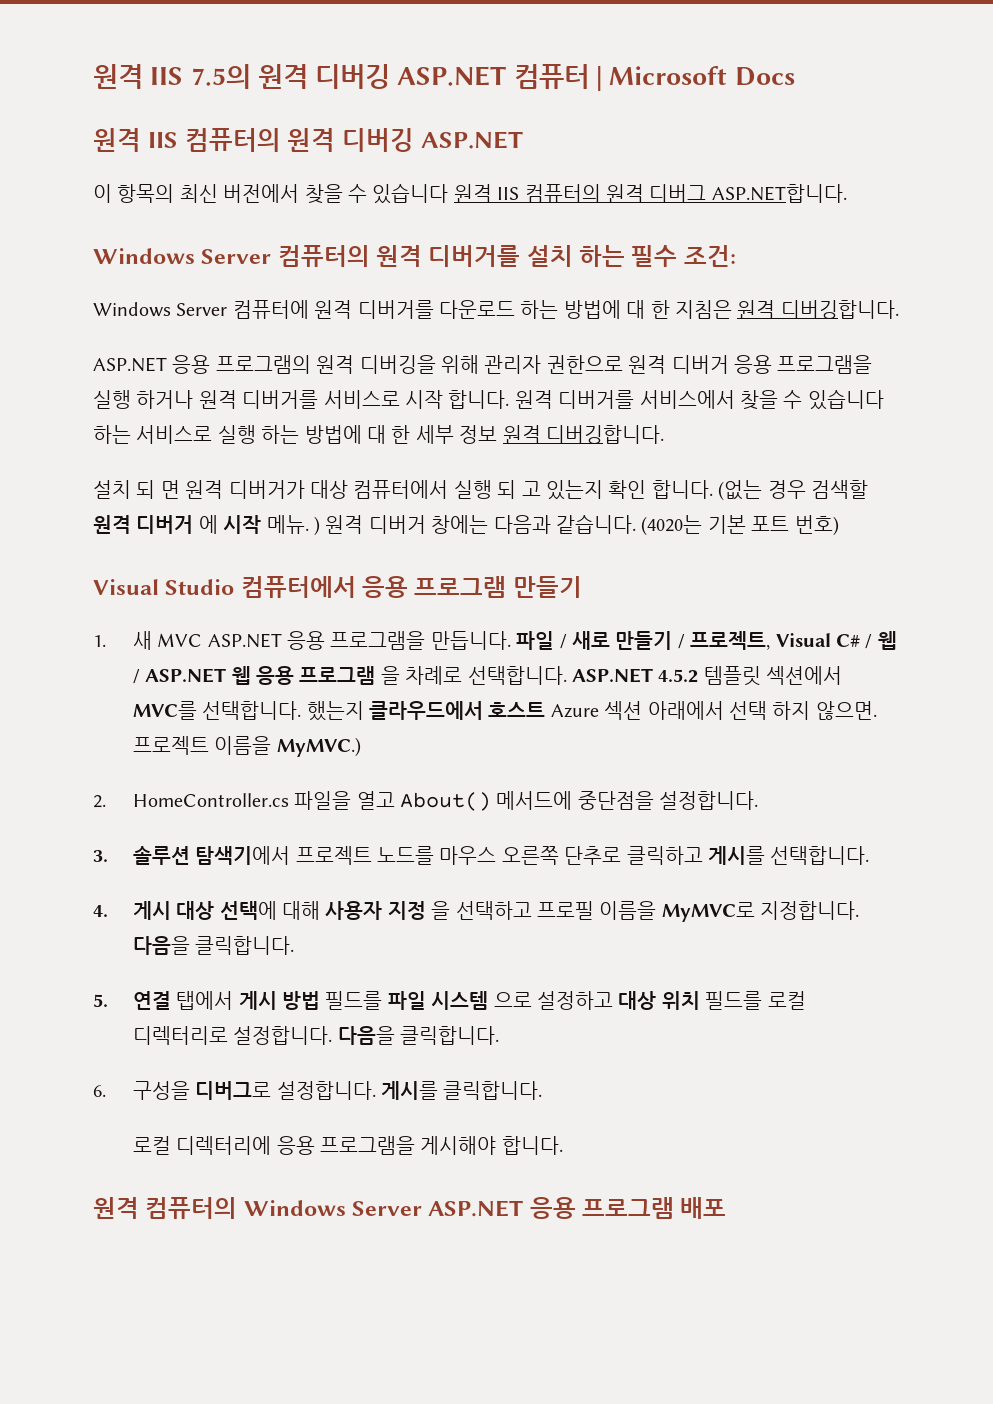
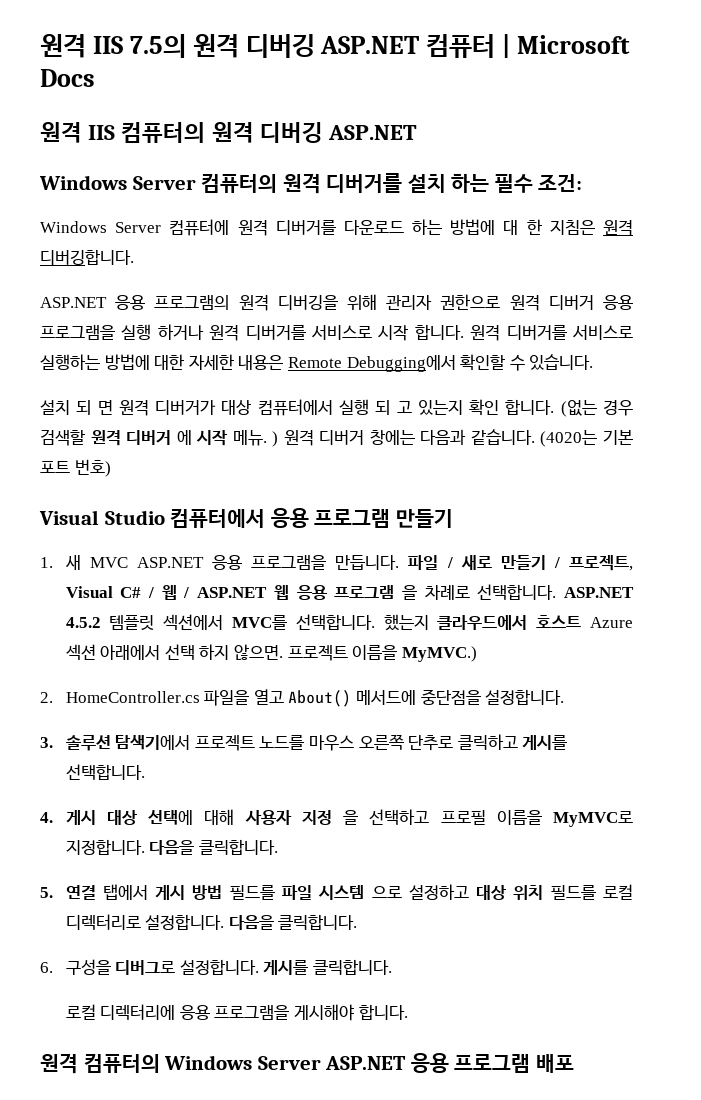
[93,183,847,204] // 이 항목의 최신 버전에서 찾을 수 있습니다 원격 IIS 컴퓨터의 원격 디버그 ASP.NET합니다. -> (418, 132) none
[639,389,884,410] [93,425,664,444] 서비스에서 찾을 수 있습니다 하는 서비스로 실행 하는 방법에 대 한 세부 정보 원격 디버깅합니다. -> [571,325,633,340] [40,354,594,372] 서비스로 실행하는 방법에 대한 자세한 내용은 Remote Debugging에서 확인할 수 있습니다.

